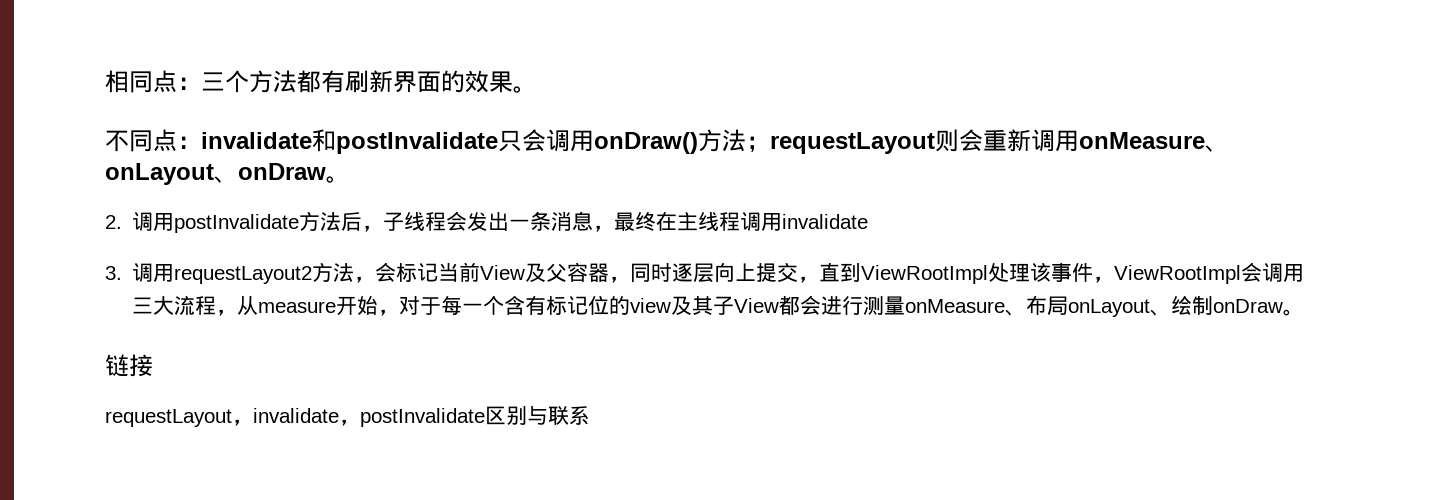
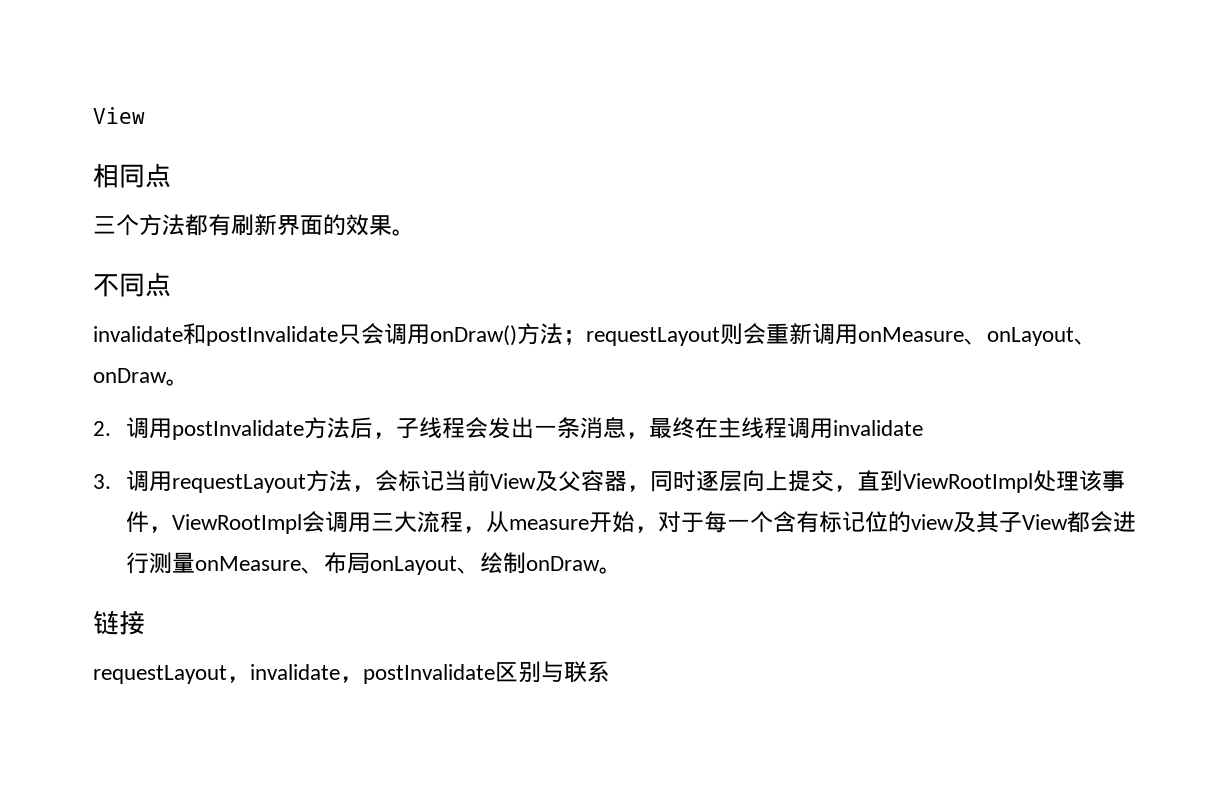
(105, 81) none -> [93,107,145,124] View //
[177,77,201,90] ： -> (171, 175) //
[177,136,201,149] ： -> (171, 284) //
[174,266,313,284] requestLayout2 -> [172,474,307,493] requestLayout

